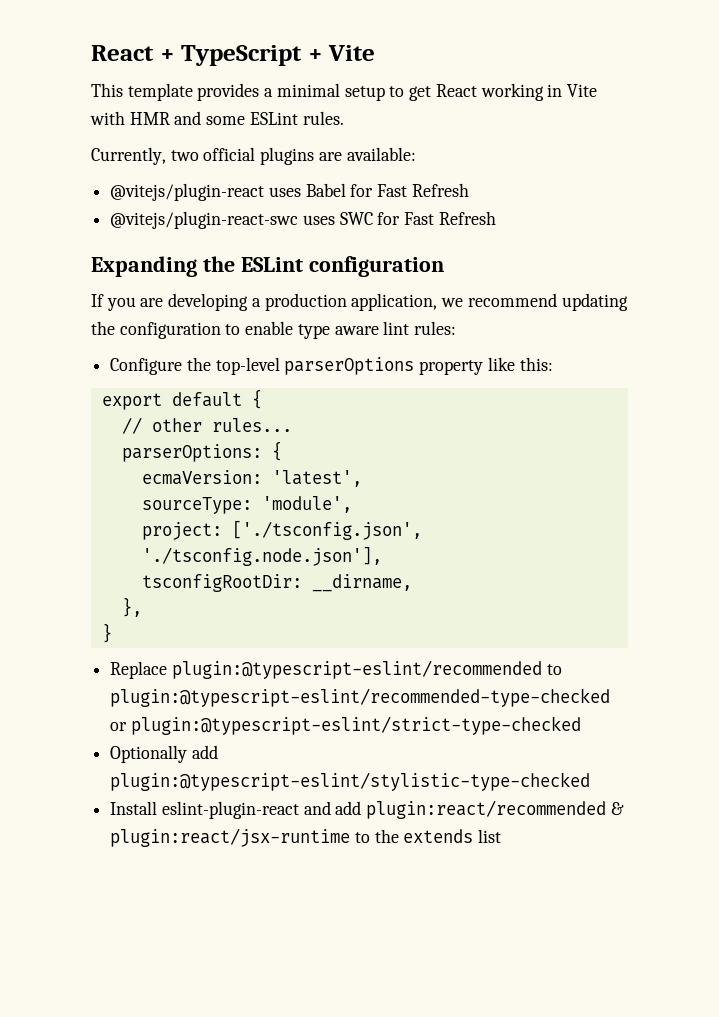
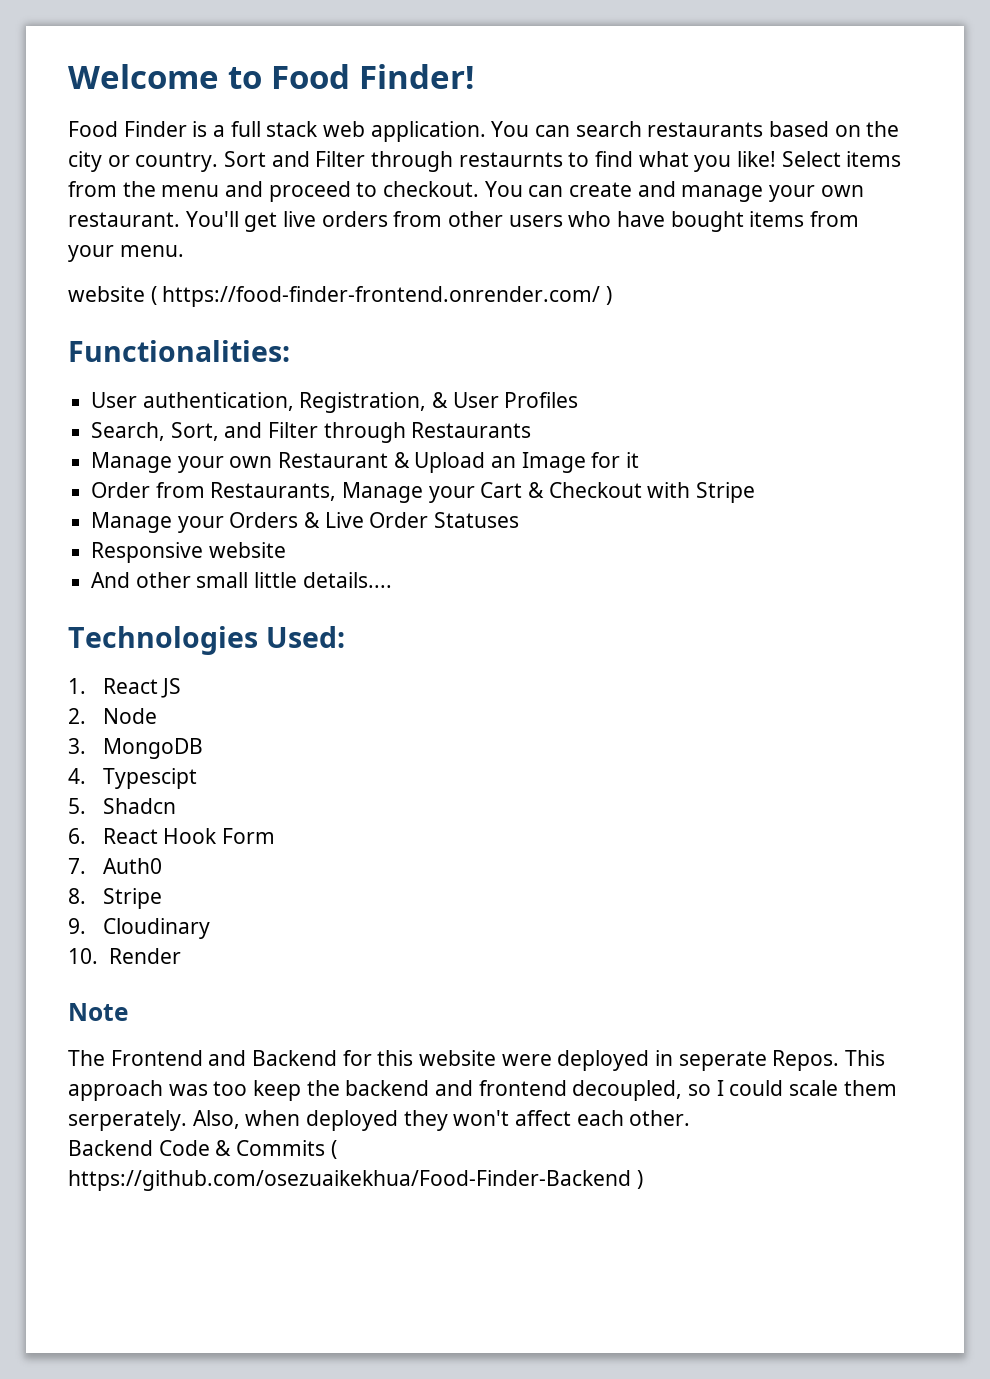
[91,45,376,66] [91,83,597,101] [90,111,344,125] [91,147,416,165] [110,183,469,201] [110,211,496,229] [91,256,444,277] [91,293,628,311] [91,321,457,339] [110,357,553,375] [101,389,262,410] [121,417,292,434] [121,441,282,462] [141,470,362,487] [141,496,352,514] [141,520,422,540] [141,546,382,566] [141,574,412,592] [121,597,142,617] [101,623,112,643] [110,660,562,679] [110,688,611,707] [110,716,581,735] [110,745,218,763] [110,772,591,791] [110,800,624,819] [110,828,502,847] React + TypeScript + Vite // This template provides a minimal setup to get React working in Vite with HMR and some ESLint rules. // Currently, two official plugins are available: // @vitejs/plugin-react uses Babel for Fast Refresh // @vitejs/plugin-react-swc uses SWC for Fast Refresh // Expanding the ESLint configuration // If you are developing a production application, we recommend updating the configuration to enable type aware lint rules: // Configure the top-level parserOptions property like this: // export default { // // other rules... // parserOptions: { // ecmaVersion: 'latest', // sourceType: 'module', // project: ['./tsconfig.json', './tsconfig.node.json'], // tsconfigRootDir: __dirname, // }, // } // Replace plugin:@typescript-eslint/recommended to plugin:@typescript-eslint/recommended-type-checked or plugin:@typescript-eslint/strict-type-checked // Optionally add plugin:@typescript-eslint/stylistic-type-checked // Install eslint-plugin-react and add plugin:react/recommended & plugin:react/jsx-runtime to the extends list -> [68,64,474,89] [68,121,900,142] [68,151,902,172] [68,181,864,202] [68,211,860,232] [68,245,184,262] [68,286,613,307] [68,340,290,362] [91,392,579,413] [91,422,532,443] [91,452,640,473] [91,482,756,503] [91,512,520,533] [91,542,286,563] [91,572,392,588] [68,626,345,655] [68,678,182,698] [68,708,157,724] [68,738,203,759] [68,768,197,789] [68,798,176,814] [68,828,275,844] [68,858,162,874] [68,888,162,909] [68,918,210,939] [68,948,181,964] [68,1003,128,1021] [68,1050,886,1071] [68,1080,897,1101] [68,1110,691,1131] [68,1140,337,1159] [68,1170,643,1191] Welcome to Food Finder! // Food Finder is a full stack web application. You can search restaurants based on the city or country. Sort and Filter through restaurnts to find what you like! Select items from the menu and proceed to checkout. You can create and manage your own restaurant. You'll get live orders from other users who have bought items from your menu. // website ( https://food-finder-frontend.onrender.com/ ) // Functionalities: // User authentication, Registration, & User Profiles // Search, Sort, and Filter through Restaurants // Manage your own Restaurant & Upload an Image for it // Order from Restaurants, Manage your Cart & Checkout with Stripe // Manage your Orders & Live Order Statuses // Responsive website // And other small little details.... // Technologies Used: // 1. React JS // 2. Node // 3. MongoDB // 4. Typescipt // 5. Shadcn // 6. React Hook Form // 7. Auth0 // 8. Stripe // 9. Cloudinary // 10. Render // Note // The Frontend and Backend for this website were deployed in seperate Repos. This approach was too keep the backend and frontend decoupled, so I could scale them serperately. Also, when deployed they won't affect each other. // Backend Code & Commits ( https://github.com/osezuaikekhua/Food-Finder-Backend )

